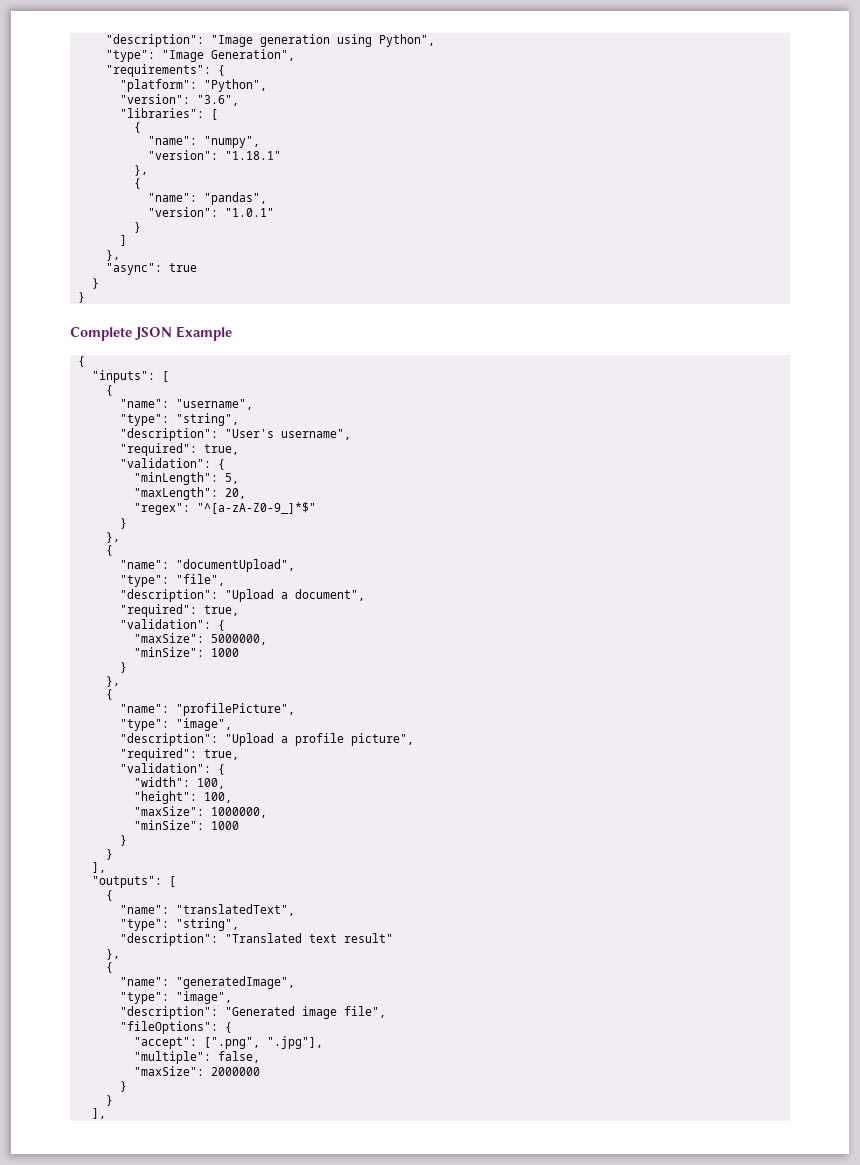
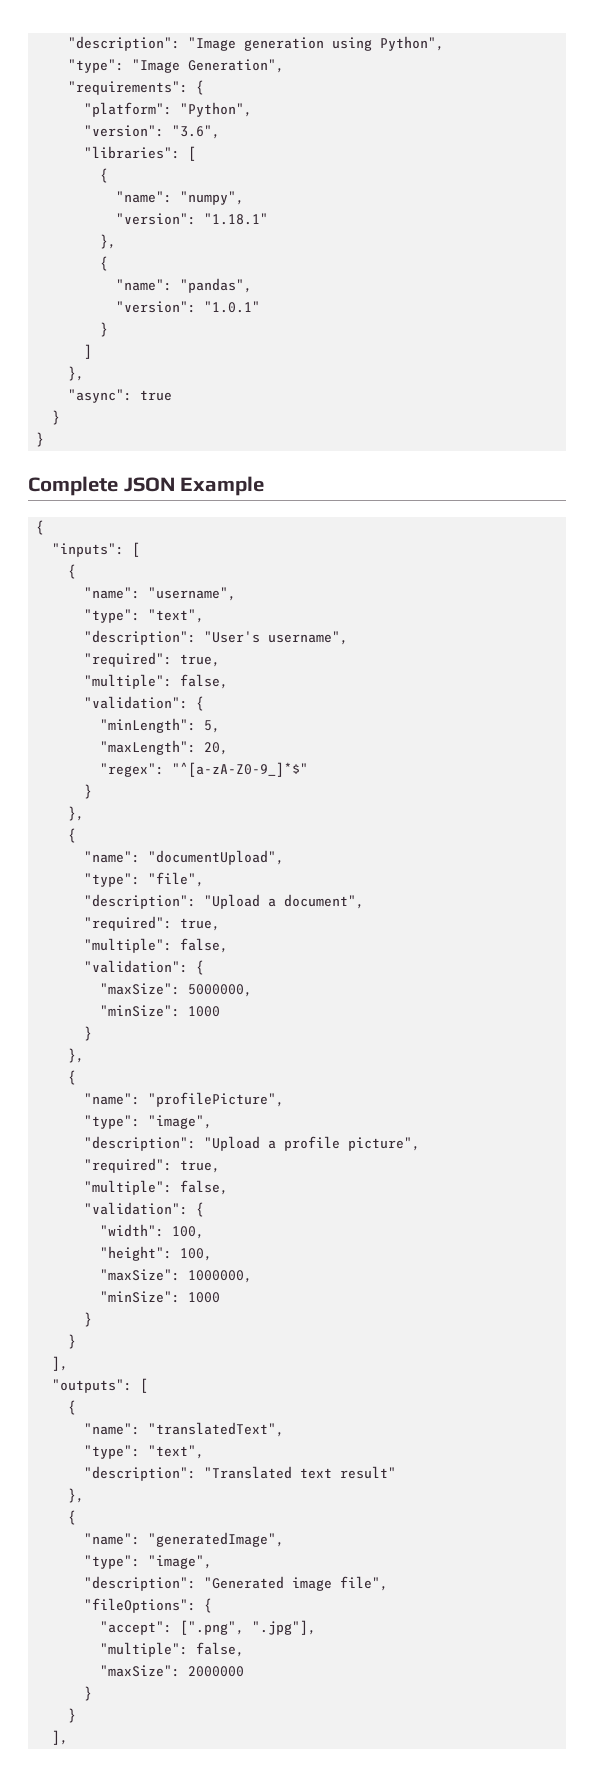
[175,413,239,426] "string", -> [148,609,205,623] "text",
(239, 449) none -> [84,674,229,689] // "multiple": false,
(239, 610) none -> [84,938,229,953] // "multiple": false,
(239, 754) none -> [84,1180,229,1195] // "multiple": false,
[175,918,239,931] "string", -> [148,1445,205,1459] "text",

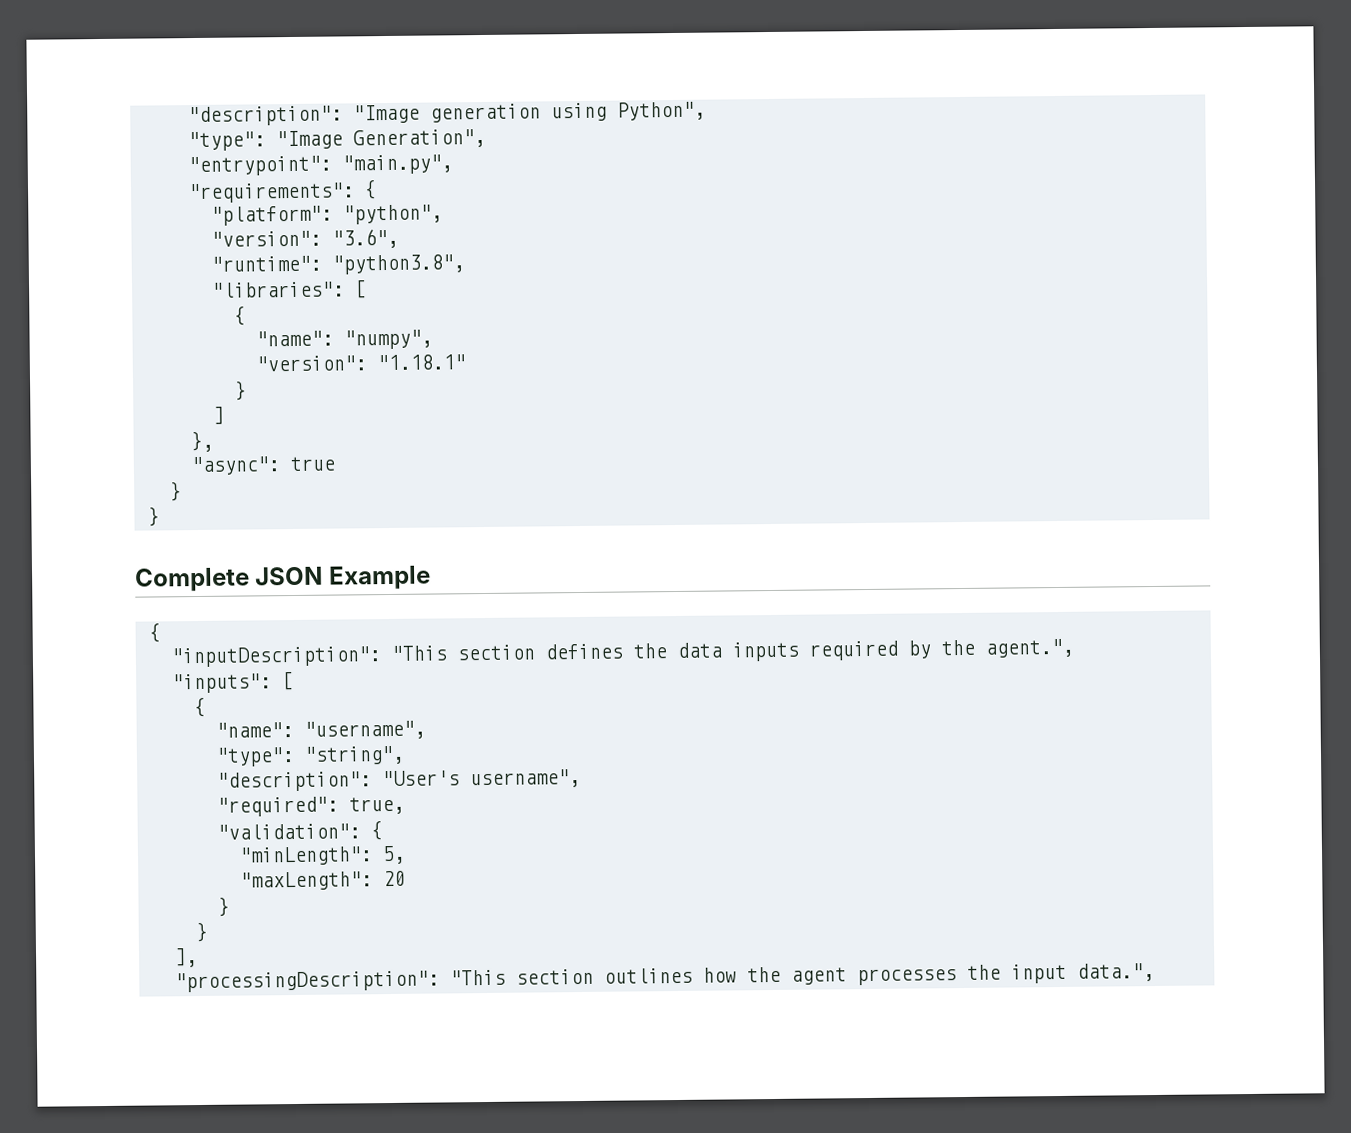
(285, 66) none -> [187,154,453,177] // "entrypoint": "main.py",
[180,102,253,117] "Python", -> [342,204,443,225] "python",
(221, 132) none -> [210,254,465,275] // "runtime": "python3.8",
[100,234,117,249] [100,256,109,271] [116,278,253,293] [116,301,261,313] // }, // { // "name": "pandas", // "version": "1.0.1" -> (466, 362) none
(45, 527) none -> [170,638,1074,668] // "inputDescription": "This section defines the data inputs required by the agent.",
[148,609,205,623] "text", -> [303,745,405,765] "string",
[84,674,229,689] // "multiple": false, -> (405, 805) none
[204,742,229,755] [100,762,309,777] [84,784,93,799] [68,806,85,821] [68,828,77,843] [84,850,285,865] [84,872,205,887] [84,894,365,909] [84,916,221,931] [84,938,229,953] [84,960,205,975] [100,983,253,997] [100,1005,221,1017] [84,1026,93,1041] [68,1048,85,1063] [68,1070,77,1085] [84,1092,285,1107] [84,1115,213,1129] [84,1136,421,1151] [84,1158,221,1173] [84,1180,229,1195] [84,1202,205,1217] [100,1224,205,1239] [100,1246,213,1261] [100,1269,253,1283] [100,1291,221,1303] [84,1312,93,1327] [68,1334,77,1349] [52,1356,69,1371] [52,1378,149,1393] [68,1400,77,1415] [84,1422,285,1437] [84,1445,205,1459] [84,1466,397,1481] [68,1488,85,1503] [68,1510,77,1525] [84,1532,285,1547] [84,1555,213,1569] [84,1576,389,1591] [84,1598,213,1613] [100,1620,317,1635] [100,1642,245,1657] [100,1665,245,1677] [84,1686,93,1701] [68,1708,77,1723] [52,1730,69,1745] 20, // "regex": "^[a-zA-Z0-9_]*$" // } // }, // { // "name": "documentUpload", // "type": "file", // "description": "Upload a document", // "required": true, // "multiple": false, // "validation": { // "maxSize": 5000000, // "minSize": 1000 // } // }, // { // "name": "profilePicture", // "type": "image", // "description": "Upload a profile picture", // "required": true, // "multiple": false, // "validation": { // "width": 100, // "height": 100, // "maxSize": 1000000, // "minSize": 1000 // } // } // ], // "outputs": [ // { // "name": "translatedText", // "type": "text", // "description": "Translated text result" // }, // { // "name": "generatedImage", // "type": "image", // "description": "Generated image file", // "fileOptions": { // "accept": [".png", ".jpg"], // "multiple": false, // "maxSize": 2000000 // } // } // ], -> [382,870,406,887] [217,896,230,917] [195,921,208,943] [173,947,198,968] [174,963,1155,993] 20 // } // } // ], // "processingDescription": "This section outlines how the agent processes the input data.",

